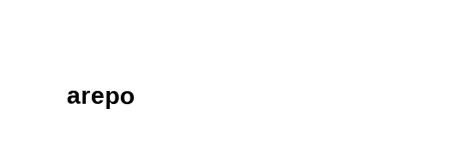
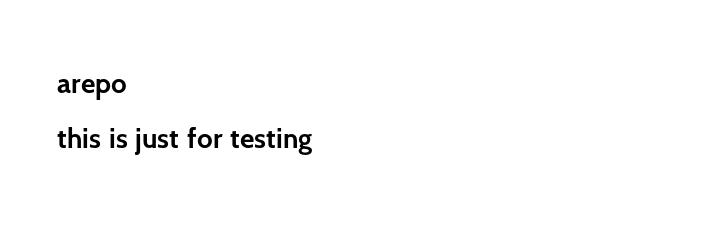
(135, 100) none -> [57,127,313,155] // this is just for testing

